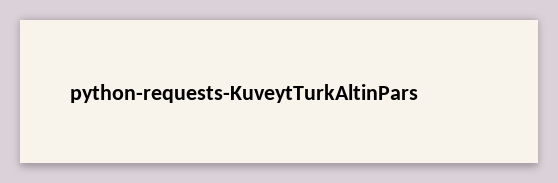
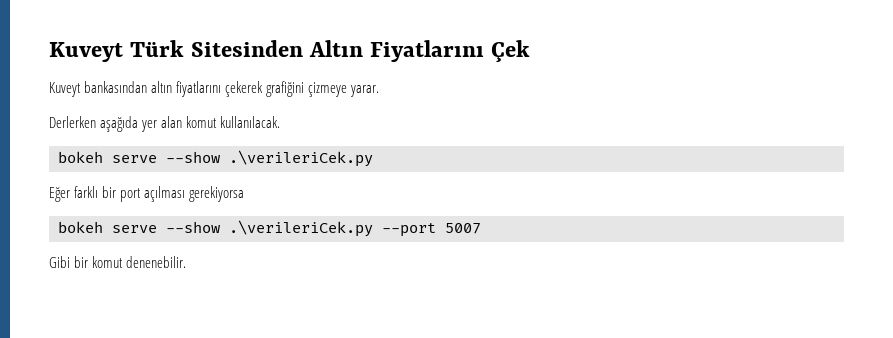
[70,84,418,103] python-requests-KuveytTurkAltinPars -> [49,40,531,62] [49,81,380,97] [49,116,281,132] [58,150,373,167] [49,186,245,202] [58,220,481,237] [49,256,187,268] Kuveyt Türk Sitesinden Altın Fiyatlarını Çek // Kuveyt bankasından altın fiyatlarını çekerek grafiğini çizmeye yarar. // Derlerken aşağıda yer alan komut kullanılacak. // bokeh serve --show .\verileriCek.py // Eğer farklı bir port açılması gerekiyorsa // bokeh serve --show .\verileriCek.py --port 5007 // Gibi bir komut denenebilir.

